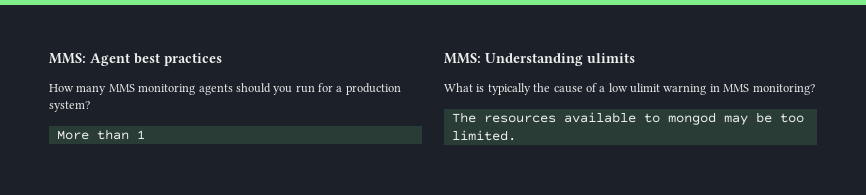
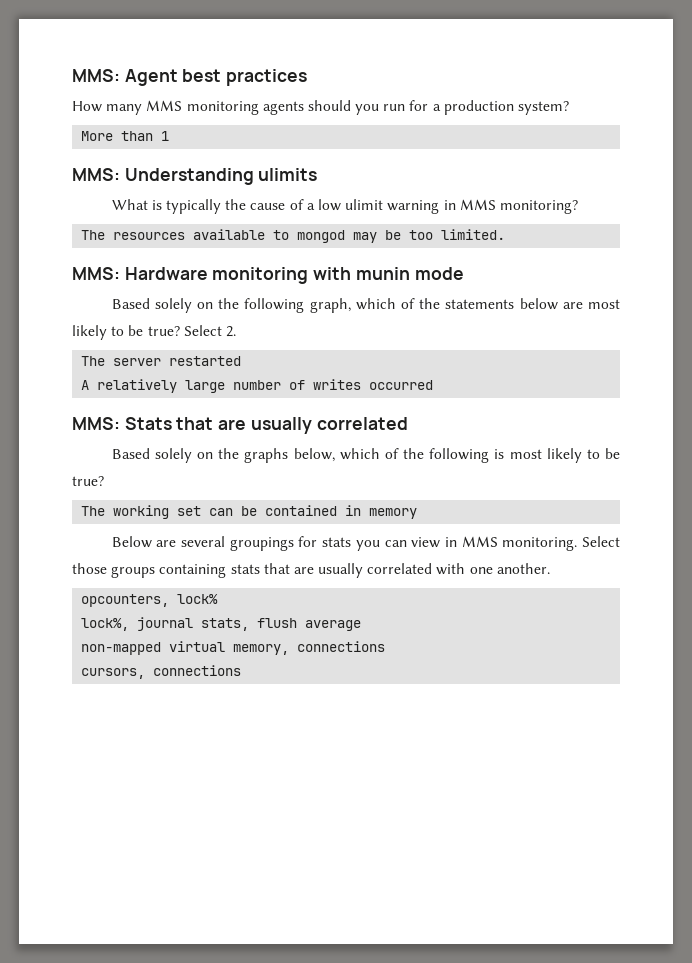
(516, 135) none -> [72,267,464,284] [111,298,620,313] [72,325,236,340] [81,356,242,366] [81,379,434,393] [72,417,408,434] [111,448,621,463] [72,476,104,486] [81,505,418,519] [111,536,620,551] [72,563,550,578] [81,594,219,607] [81,617,362,631] [81,641,386,655] [81,665,242,679] // MMS: Hardware monitoring with munin mode // Based solely on the following graph, which of the statements below are most likely to be true? Select 2. // The server restarted // A relatively large number of writes occurred // MMS: Stats that are usually correlated // Based solely on the graphs below, which of the following is most likely to be true? // The working set can be contained in memory // Below are several groupings for stats you can view in MMS monitoring. Select those groups containing stats that are usually correlated with one another. // opcounters, lock% // lock%, journal stats, flush average // non-mapped virtual memory, connections // cursors, connections

